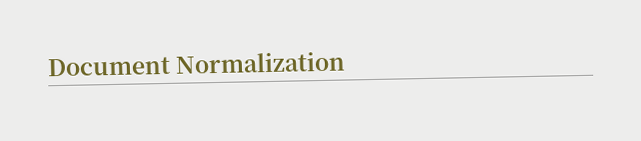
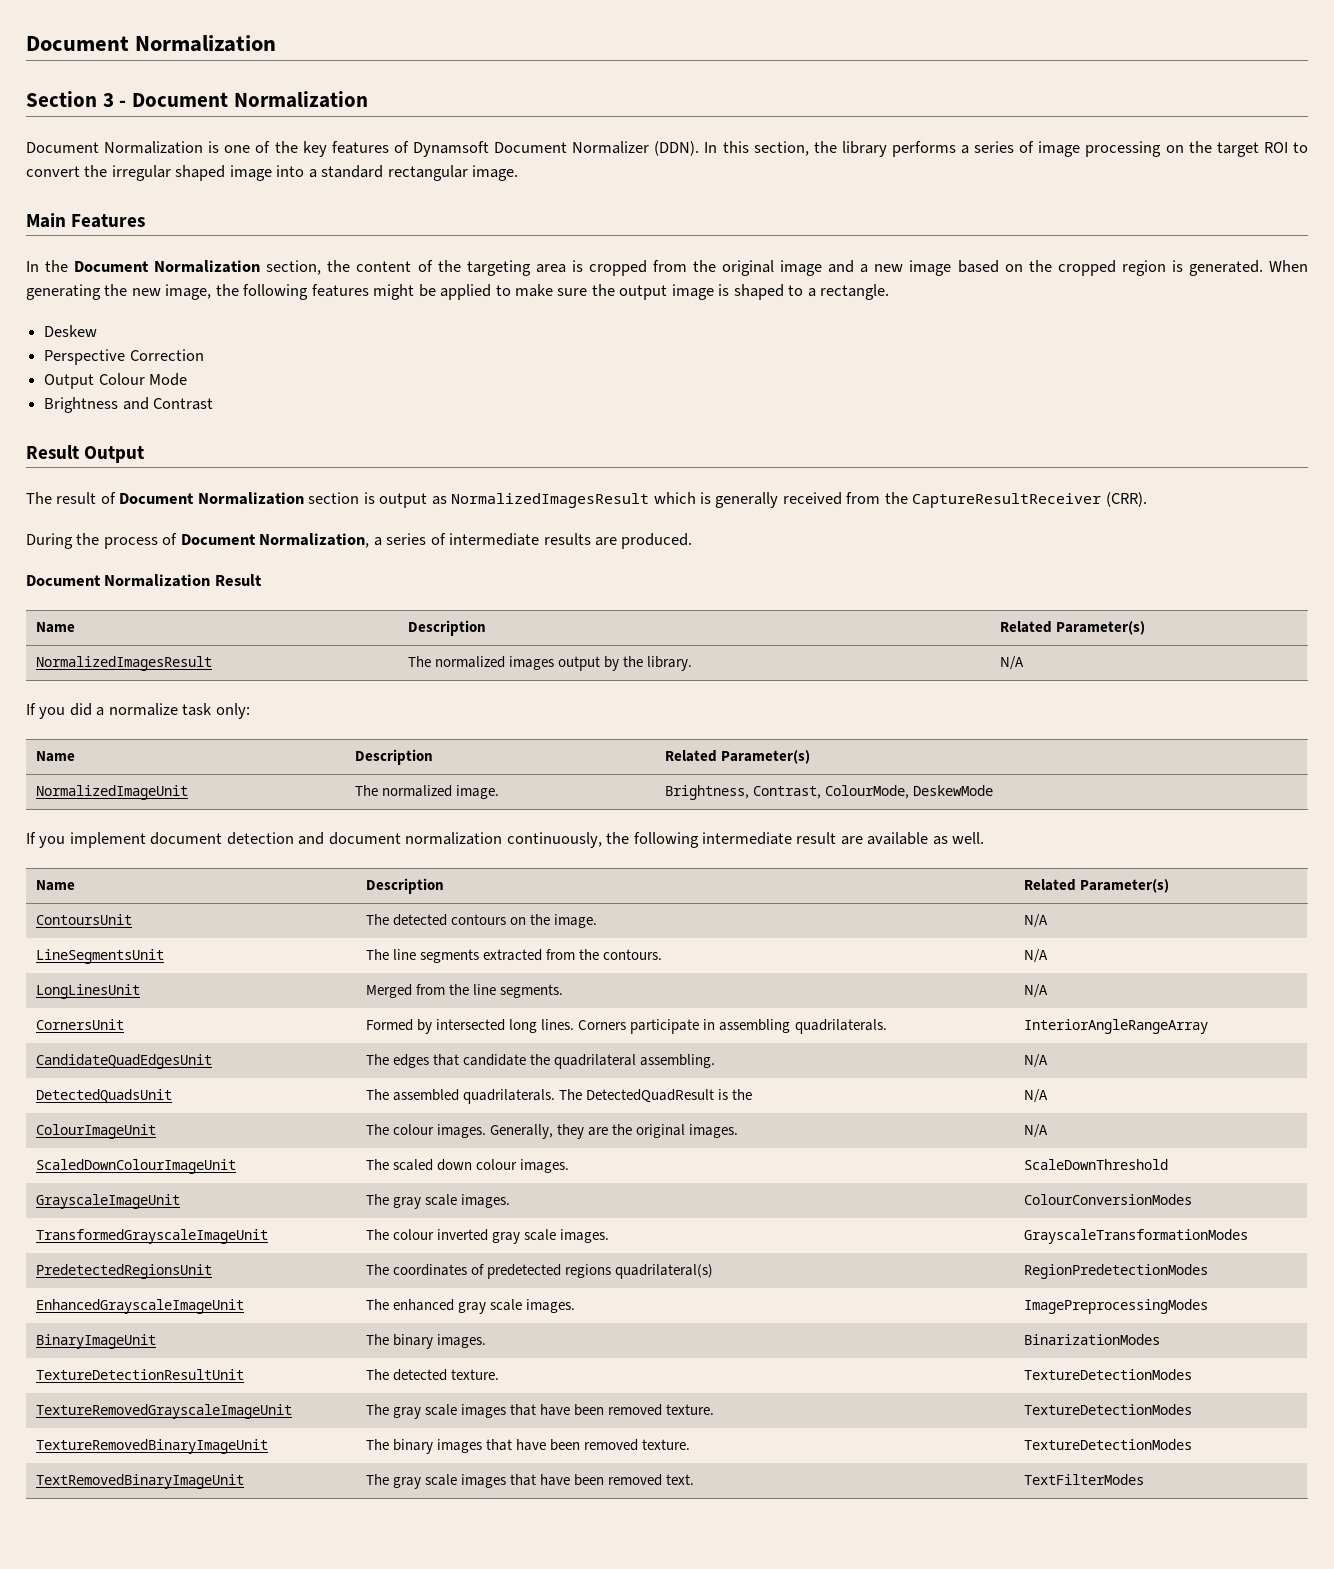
[47,51,347,77] Document Normalization -> [26,35,277,52] [26,91,368,108] [26,141,1309,157] [26,165,519,181] [26,213,146,228] [26,260,1309,276] [26,284,890,300] [44,325,98,337] [44,349,204,365] [44,373,188,389] [44,397,214,413] [26,445,145,463] [26,492,1147,508] [26,533,693,549] [26,574,262,587] [36,622,76,633] [408,620,487,636] [1000,621,1146,635] [36,656,213,671] [408,656,693,671] [1000,656,1025,670] [26,703,250,719] [36,751,76,762] [355,749,434,765] [665,750,811,764] [36,785,189,800] [355,785,500,799] [665,785,994,800] [26,832,985,848] [36,880,76,891] [366,878,445,894] [1024,879,1170,893] [36,914,133,925] [366,914,598,928] [1024,914,1049,928] [36,949,165,964] [366,949,663,963] [1024,949,1049,963] [36,984,141,999] [366,984,564,998] [1024,984,1049,998] [36,1019,125,1030] [366,1019,887,1034] [1024,1019,1209,1034] [36,1054,213,1069] [366,1054,716,1069] [1024,1054,1049,1068] [36,1089,173,1103] [366,1089,753,1104] [1024,1089,1049,1103] [36,1124,157,1139] [366,1124,739,1139] [1024,1124,1049,1138] [36,1159,237,1174] [366,1159,570,1173] [1024,1159,1169,1170] [36,1194,181,1209] [366,1194,511,1209] [1024,1194,1193,1205] [36,1229,269,1244] [366,1229,610,1244] [1024,1229,1249,1244] [36,1264,213,1279] [366,1264,714,1279] [1024,1264,1209,1279] [36,1299,245,1314] [366,1299,576,1314] [1024,1299,1209,1314] [36,1334,157,1349] [366,1334,487,1349] [1024,1334,1161,1345] [36,1369,245,1380] [366,1369,500,1381] [1024,1369,1193,1380] [36,1404,293,1419] [366,1404,715,1419] [1024,1404,1193,1415] [36,1439,269,1454] [366,1439,691,1454] [1024,1439,1193,1450] [36,1474,245,1489] [366,1474,695,1489] [1024,1474,1145,1485] Document Normalization // Section 3 - Document Normalization // Document Normalization is one of the key features of Dynamsoft Document Normalizer (DDN). In this section, the library performs a series of image processing on the target ROI to convert the irregular shaped image into a standard rectangular image. // Main Features // In the Document Normalization section, the content of the targeting area is cropped from the original image and a new image based on the cropped region is generated. When generating the new image, the following features might be applied to make sure the output image is shaped to a rectangle. // Deskew // Perspective Correction // Output Colour Mode // Brightness and Contrast // Result Output // The result of Document Normalization section is output as NormalizedImagesResult which is generally received from the CaptureResultReceiver (CRR). // During the process of Document Normalization, a series of intermediate results are produced. // Document Normalization Result // Name | Description | Related Parameter(s) // NormalizedImagesResult | The normalized images output by the library. | N/A // If you did a normalize task only: // Name | Description | Related Parameter(s) // NormalizedImageUnit | The normalized image. | Brightness, Contrast, ColourMode, DeskewMode // If you implement document detection and document normalization continuously, the following intermediate result are available as well. // Name | Description | Related Parameter(s) // ContoursUnit | The detected contours on the image. | N/A // LineSegmentsUnit | The line segments extracted from the contours. | N/A // LongLinesUnit | Merged from the line segments. | N/A // CornersUnit | Formed by intersected long lines. Corners participate in assembling quadrilaterals. | InteriorAngleRangeArray // CandidateQuadEdgesUnit | The edges that candidate the quadrilateral assembling. | N/A // DetectedQuadsUnit | The assembled quadrilaterals. The DetectedQuadResult is the | N/A // ColourImageUnit | The colour images. Generally, they are the original images. | N/A // ScaledDownColourImageUnit | The scaled down colour images. | ScaleDownThreshold // GrayscaleImageUnit | The gray scale images. | ColourConversionModes // TransformedGrayscaleImageUnit | The colour inverted gray scale images. | GrayscaleTransformationModes // PredetectedRegionsUnit | The coordinates of predetected regions quadrilateral(s) | RegionPredetectionModes // EnhancedGrayscaleImageUnit | The enhanced gray scale images. | ImagePreprocessingModes // BinaryImageUnit | The binary images. | BinarizationModes // TextureDetectionResultUnit | The detected texture. | TextureDetectionModes // TextureRemovedGrayscaleImageUnit | The gray scale images that have been removed texture. | TextureDetectionModes // TextureRemovedBinaryImageUnit | The binary images that have been removed texture. | TextureDetectionModes // TextRemovedBinaryImageUnit | The gray scale images that have been removed text. | TextFilterModes

